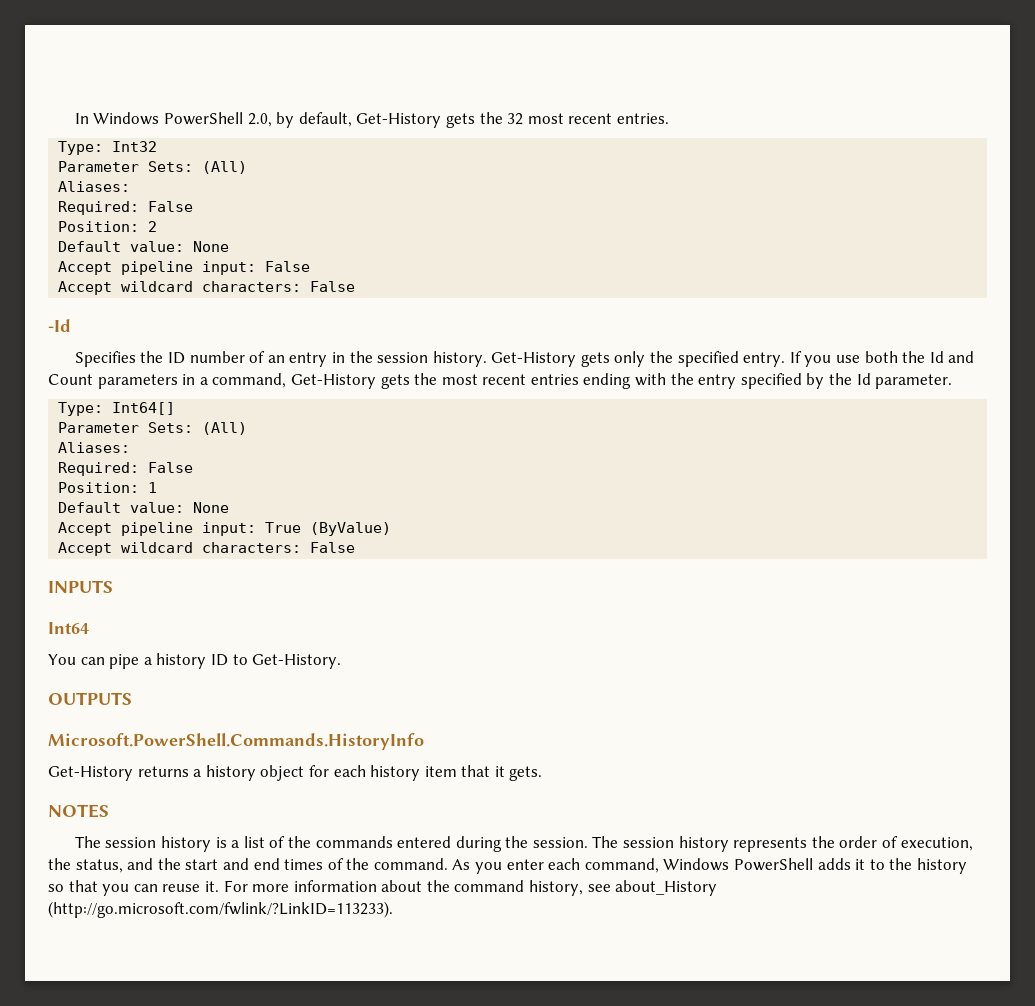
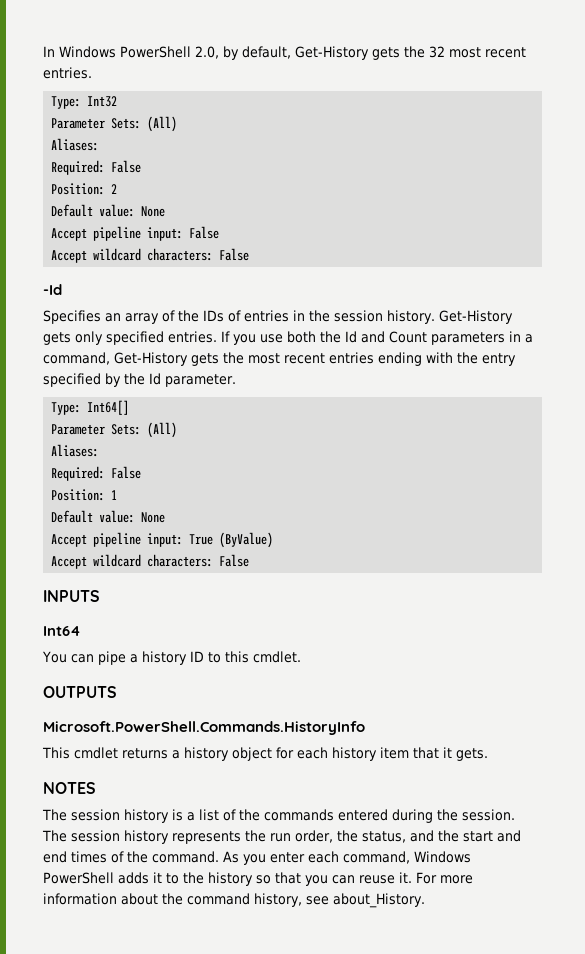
[140,351,328,367] the ID number of an entry -> [105,310,289,324] an array of the IDs of entries
[650,351,786,367] the specified entry. -> [106,331,217,345] specified entries.
[252,654,342,669] Get-History. -> [224,651,301,663] this cmdlet.
[48,766,133,781] Get-History -> [42,747,118,759] This cmdlet
[839,836,973,851] order of execution, -> [270,830,333,843] run order,
[615,880,718,896] [48,901,393,918] about_History (http://go.microsoft.com/fwlink/?LinkID=113233). -> [333,893,425,908] about_History.

